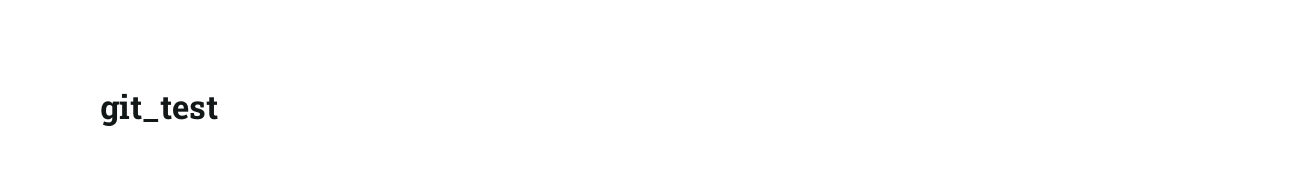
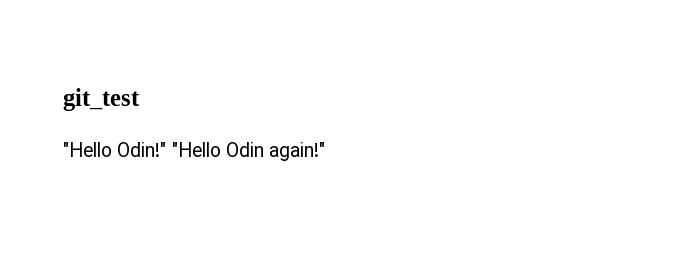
(218, 110) none -> [63,142,326,161] // "Hello Odin!" "Hello Odin again!"

